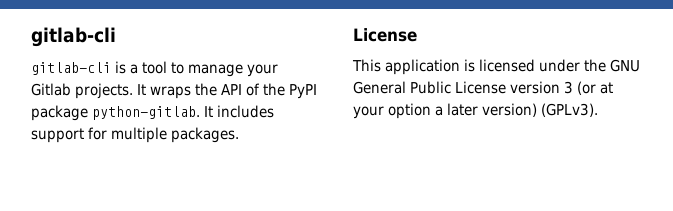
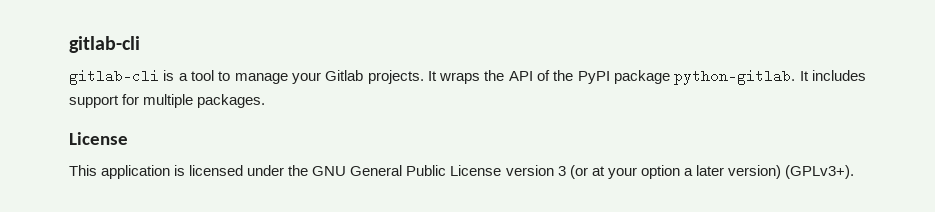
[541,103,598,117] (GPLv3). -> [784,165,854,179] (GPLv3+).

